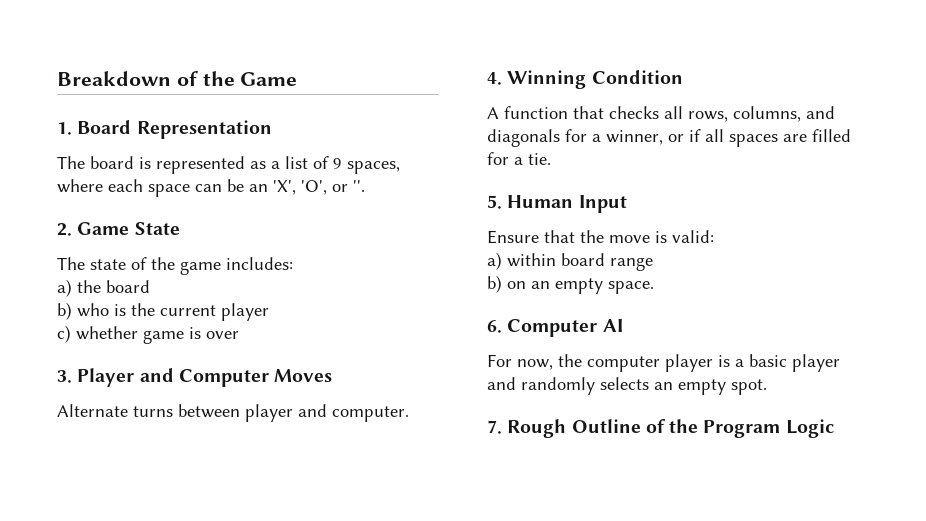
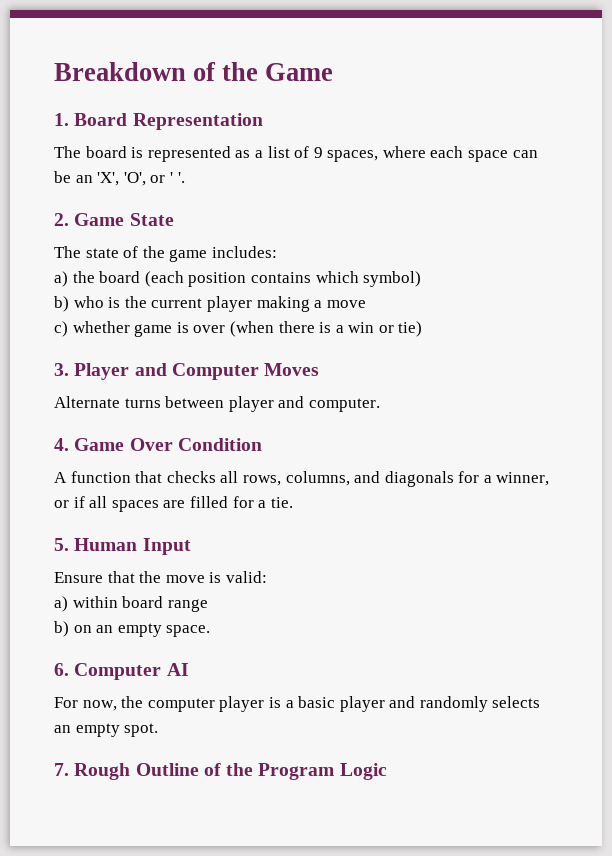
[353,180,365,192] ''. -> [169,172,185,183] ' '.
(150, 286) none -> [144,271,422,287] (each position contains which symbol)
(269, 312) none -> [256,296,366,312] making a move
(239, 335) none -> [229,321,423,337] (when there is a win or tie)
[507,70,587,89] Winning -> [74,438,173,451] Game Over

